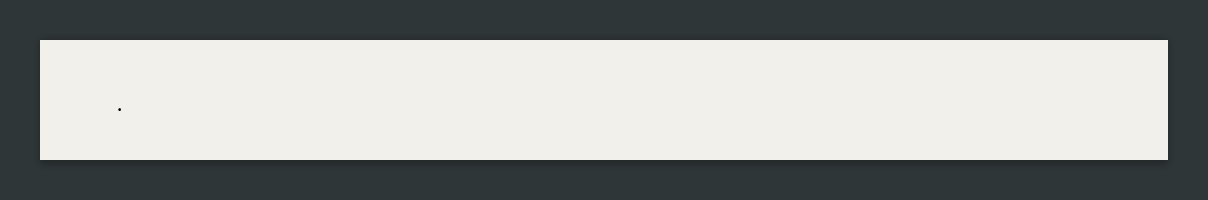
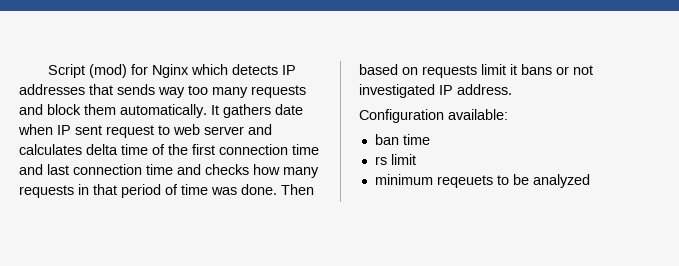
[117,108,122,111] . -> [48,64,297,78] [19,84,306,98] [19,104,303,118] [18,124,272,138] [19,144,319,155] [19,164,319,178] [19,184,314,198] [359,64,593,78] [359,84,512,98] [359,109,508,123] [374,134,430,145] [374,154,416,165] [374,174,590,188] Script (mod) for Nginx which detects IP addresses that sends way too many requests and block them automatically. It gathers date when IP sent request to web server and calculates delta time of the first connection time and last connection time and checks how many requests in that period of time was done. Then based on requests limit it bans or not investigated IP address. // Configuration available: // ban time // rs limit // minimum reqeuets to be analyzed

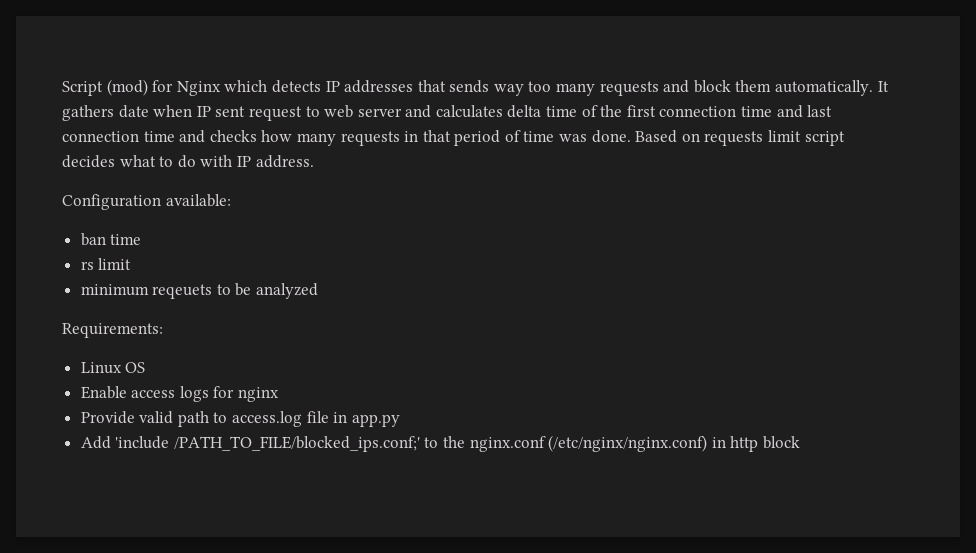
[281,184,314,195] [359,64,398,75] Then based -> [635,130,678,143] Based
[510,64,593,75] [359,84,435,98] it bans or not investigated -> [804,131,845,146] [62,155,233,168] script decides what to do with
(590, 181) none -> [62,323,163,338] [80,362,146,374] [80,386,280,402] [80,411,400,427] [80,435,801,452] // Requirements: // Linux OS // Enable access logs for nginx // Provide valid path to access.log file in app.py // Add 'include /PATH_TO_FILE/blocked_ips.conf;' to the nginx.conf (/etc/nginx/nginx.conf) in http block

